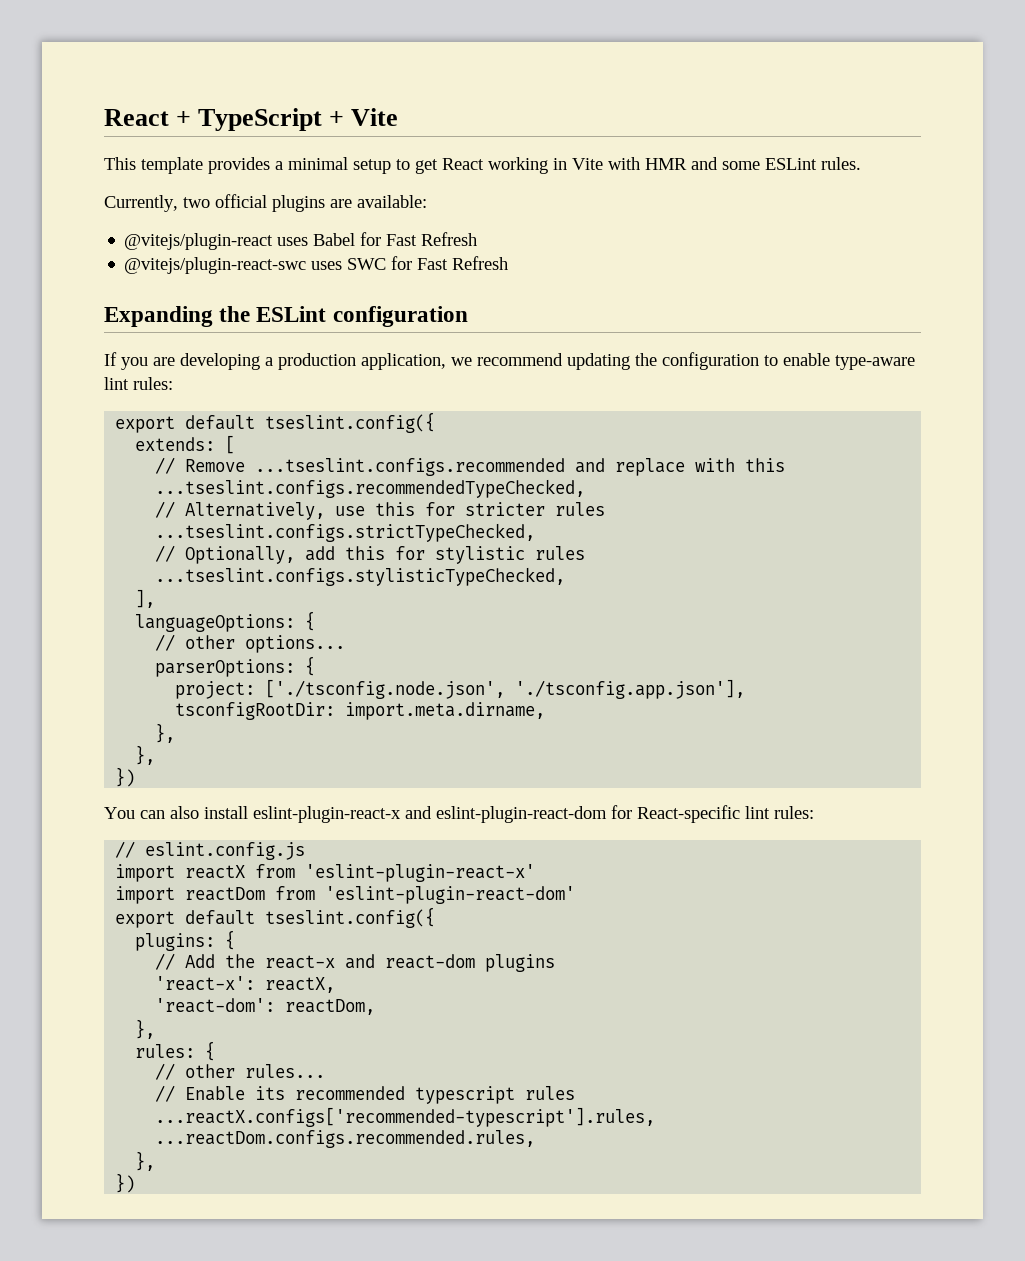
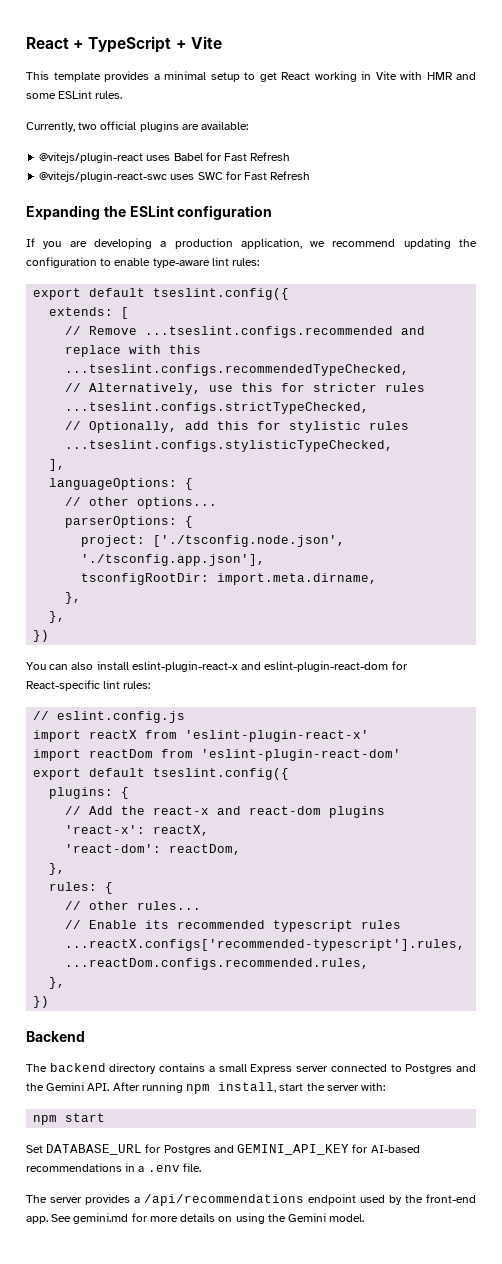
(136, 1183) none -> [26,1031,85,1042] [26,1063,477,1074] [26,1082,386,1094] [33,1113,106,1125] [26,1144,420,1155] [26,1163,201,1172] [26,1194,476,1206] [26,1213,365,1224] // Backend // The backend directory contains a small Express server connected to Postgres and the Gemini API. After running npm install, start the server with: // npm start // Set DATABASE_URL for Postgres and GEMINI_API_KEY for AI-based recommendations in a .env file. // The server provides a /api/recommendations endpoint used by the front-end app. See gemini.md for more details on using the Gemini model.

